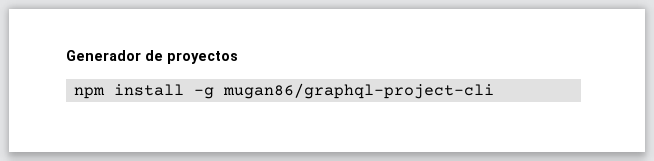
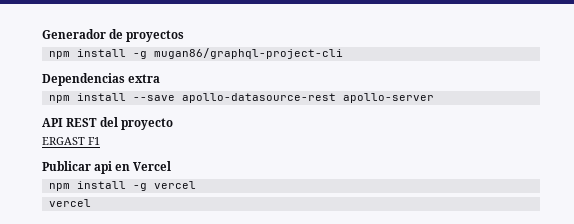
(495, 91) none -> [42,73,161,86] [48,93,434,103] [42,117,174,130] [42,137,100,145] [42,161,172,174] [48,181,196,191] [48,199,91,207] // Dependencias extra // npm install --save apollo-datasource-rest apollo-server // API REST del proyecto // ERGAST F1 // Publicar api en Vercel // npm install -g vercel // vercel

